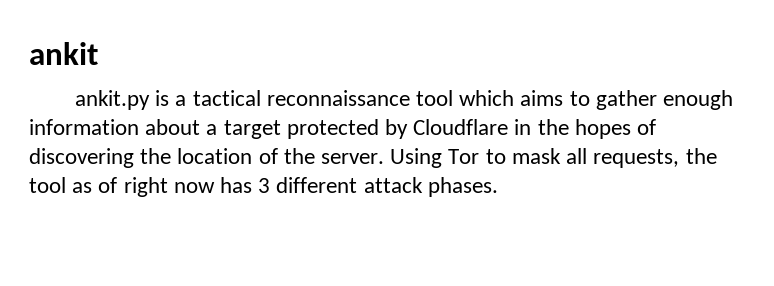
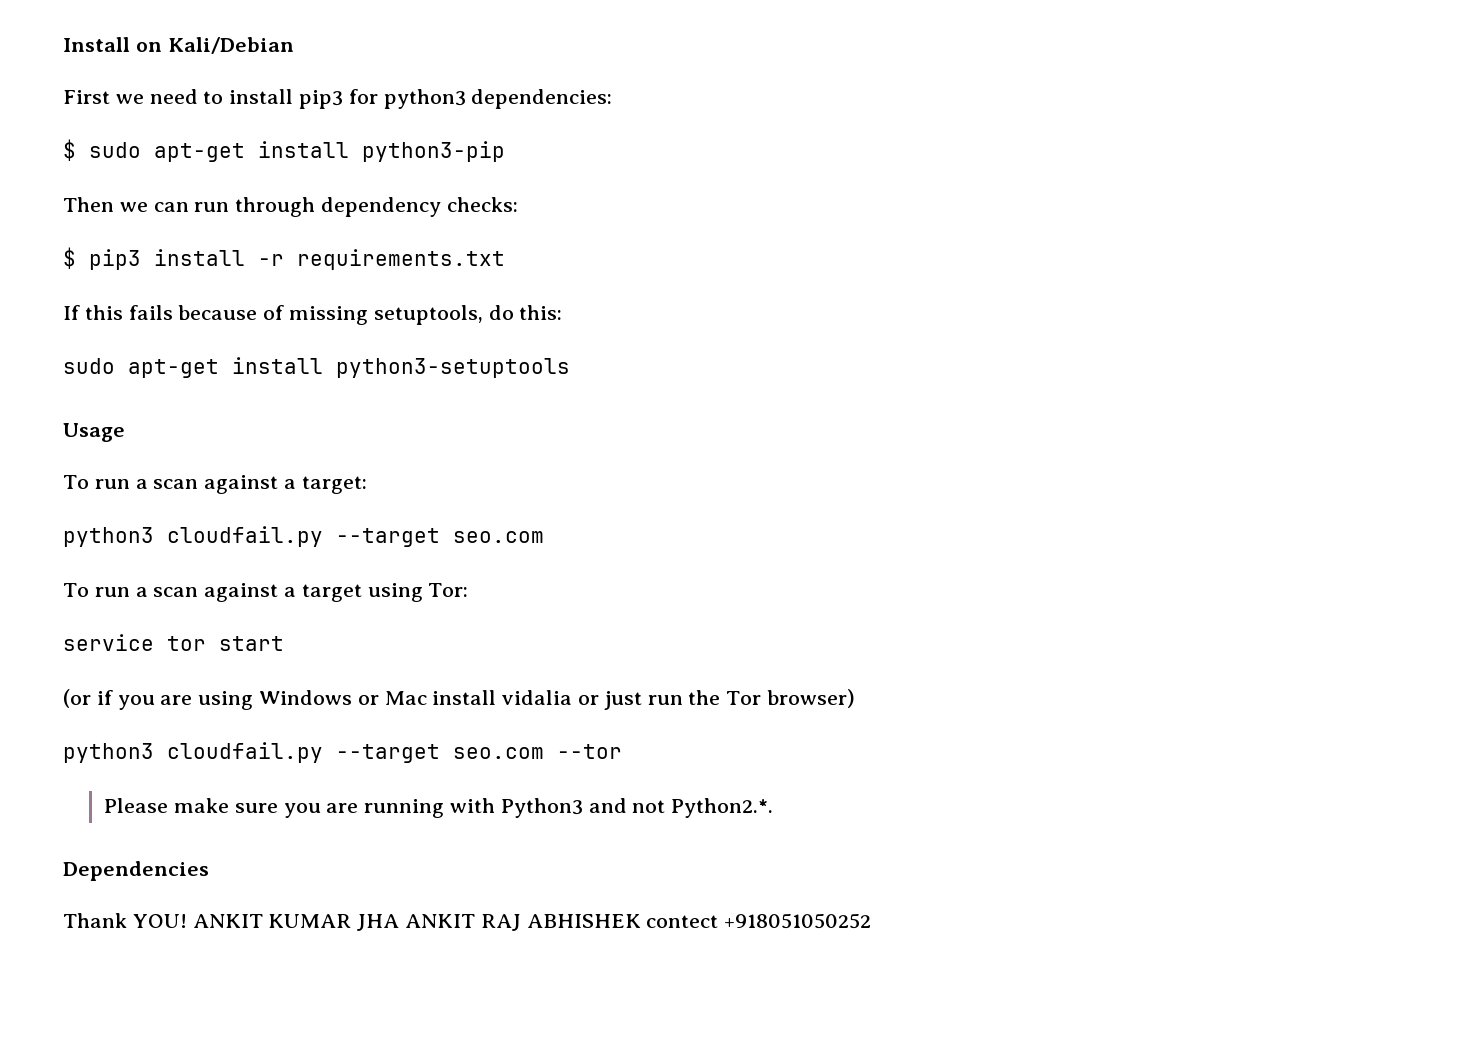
[29,42,98,65] [74,90,734,110] [29,119,657,139] [29,148,717,168] [29,177,498,197] ankit // ankit.py is a tactical reconnaissance tool which aims to gather enough information about a target protected by Cloudflare in the hopes of discovering the location of the server. Using Tor to mask all requests, the tool as of right now has 3 different attack phases. -> [63,37,294,54] [63,89,613,109] [63,139,505,162] [63,197,518,217] [63,247,505,270] [63,305,563,325] [63,357,570,378] [63,423,125,442] [63,475,367,494] [63,526,544,547] [63,583,469,602] [63,634,284,651] [63,689,856,710] [63,742,622,763] [104,798,774,818] [63,861,209,881] [63,913,872,931] Install on Kali/Debian // First we need to install pip3 for python3 dependencies: // $ sudo apt-get install python3-pip // Then we can run through dependency checks: // $ pip3 install -r requirements.txt // If this fails because of missing setuptools, do this: // sudo apt-get install python3-setuptools // Usage // To run a scan against a target: // python3 cloudfail.py --target seo.com // To run a scan against a target using Tor: // service tor start // (or if you are using Windows or Mac install vidalia or just run the Tor browser) // python3 cloudfail.py --target seo.com --tor // Please make sure you are running with Python3 and not Python2.*. // Dependencies // Thank YOU! ANKIT KUMAR JHA ANKIT RAJ ABHISHEK contect +918051050252

